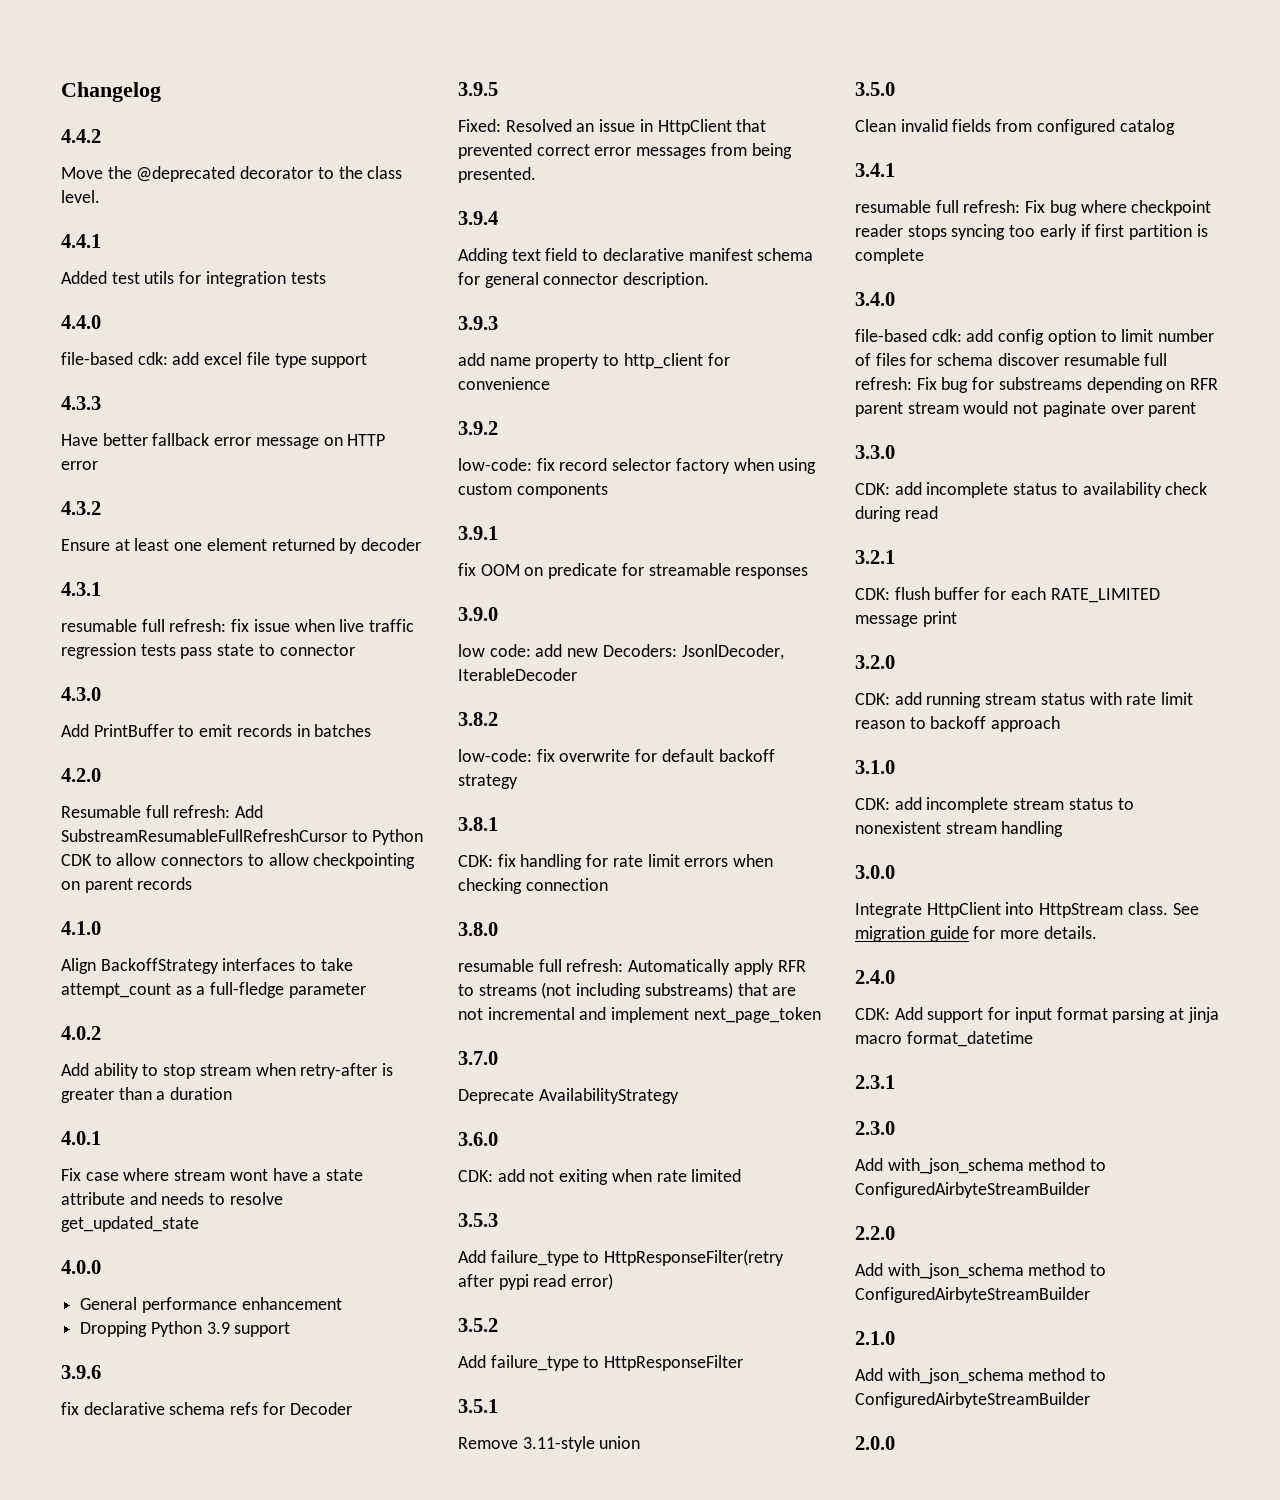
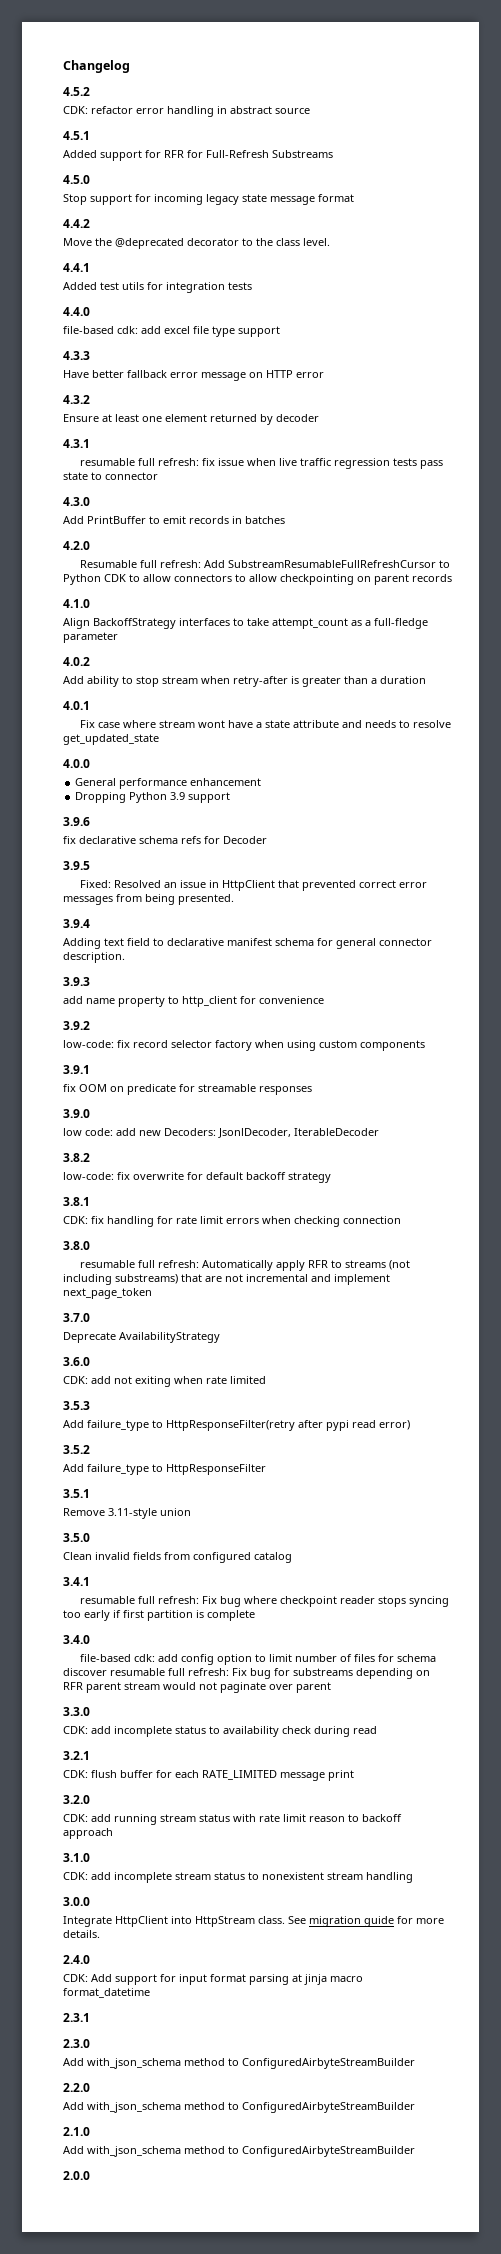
(161, 92) none -> [63,87,90,96] [63,106,310,117] [63,131,90,140] [63,150,333,161] [63,175,90,184] [63,194,354,205] // 4.5.2 // CDK: refactor error handling in abstract source // 4.5.1 // Added support for RFR for Full-Refresh Substreams // 4.5.0 // Stop support for incoming legacy state message format

